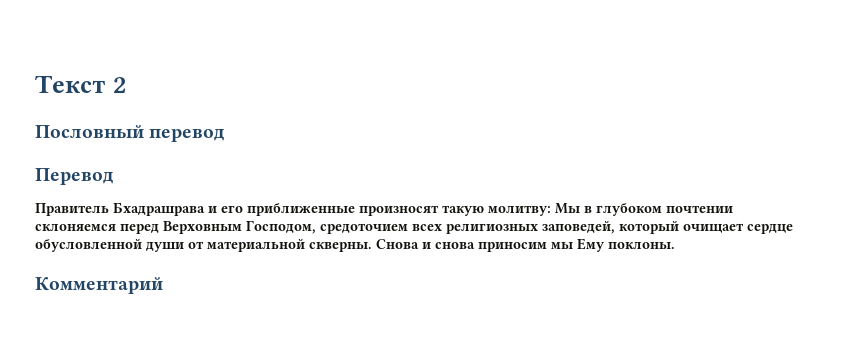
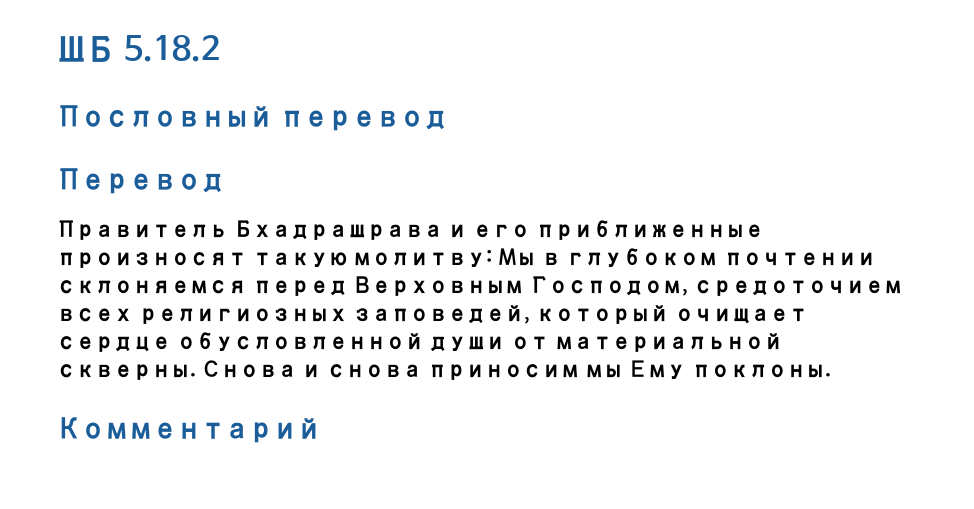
[35,75,128,93] Текст 2 -> [57,35,220,62] ШБ 5.18.2

